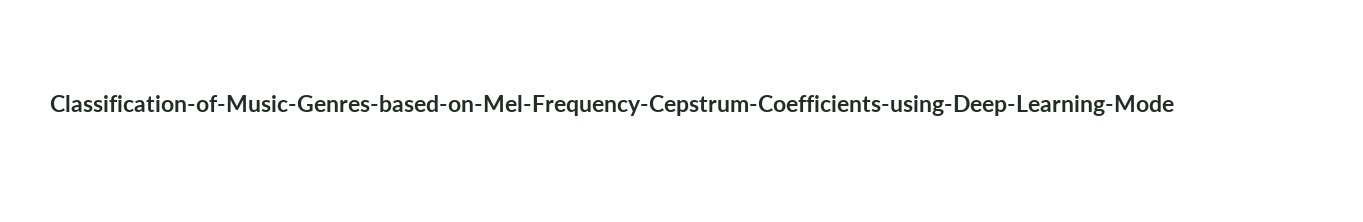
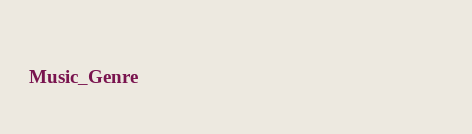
[50,95,1174,116] Classification-of-Music-Genres-based-on-Mel-Frequency-Cepstrum-Coefficients-using-Deep-Learning-Mode -> [29,70,138,85] Music_Genre

